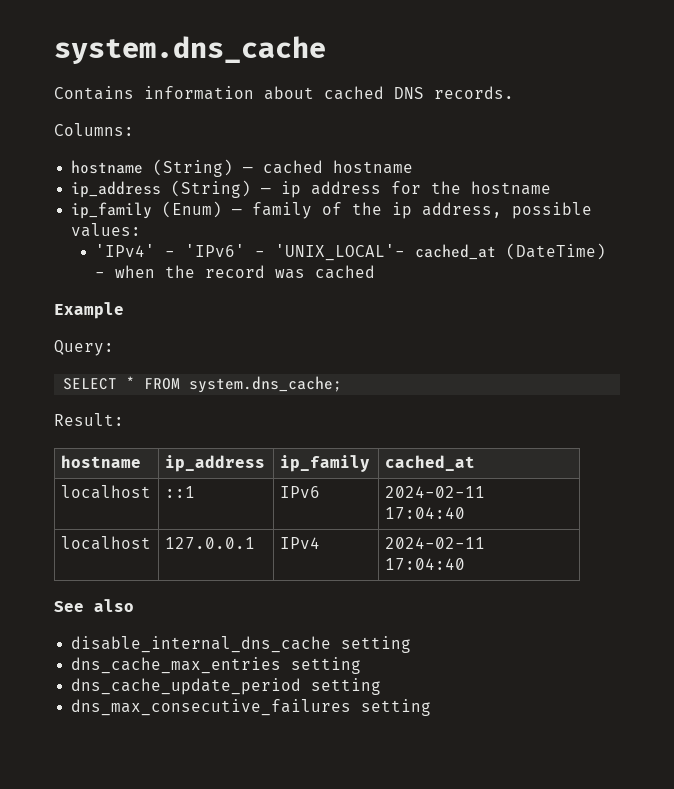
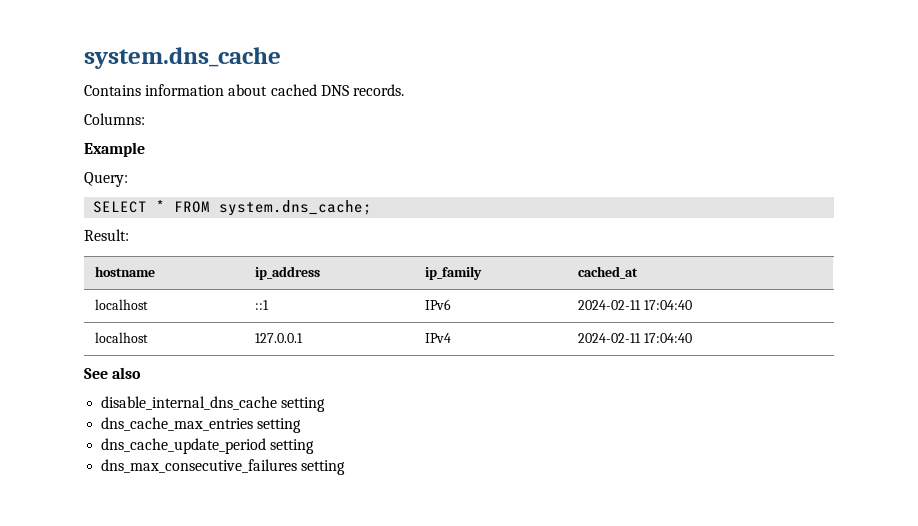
[71,159,414,177] [71,180,552,198] [71,201,593,219] [71,223,142,237] [95,243,607,261] [95,265,376,279] // hostname (String) — cached hostname // ip_address (String) — ip address for the hostname // ip_family (Enum) — family of the ip address, possible values: // 'IPv4' - 'IPv6' - 'UNIX_LOCAL'- cached_at (DateTime) - when the record was cached -> (145, 119) none

